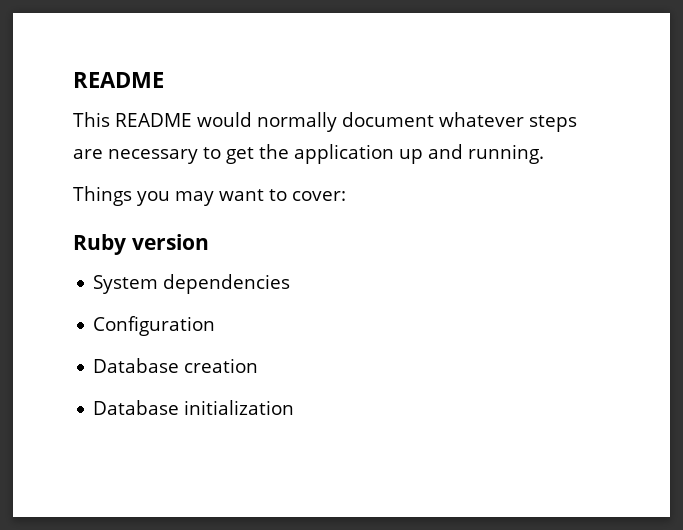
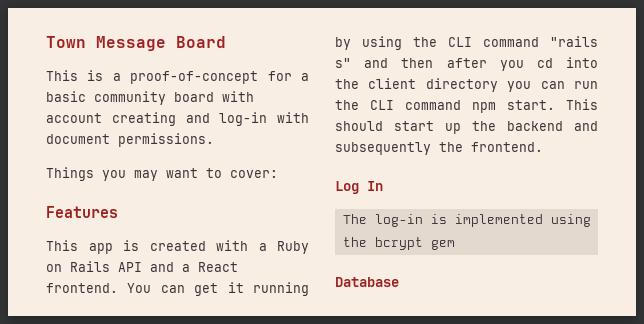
[73,72,164,88] [73,112,577,132] [73,144,544,164] README // This README would normally document whatever steps are necessary to get the application up and running. -> [46,36,226,51] [46,70,309,84] [46,91,254,105] [46,112,309,126] [46,133,214,147] Town Message Board // This is a proof-of-concept for a basic community board with account creating and log-in with document permissions.
[73,234,209,255] [93,274,291,294] [93,316,216,336] [93,358,259,373] [93,400,295,415] Ruby version // System dependencies // Configuration // Database creation // Database initialization -> [46,206,118,218] [46,240,309,254] [46,261,238,272] [46,282,309,296] [335,36,598,50] [335,57,598,71] [335,78,598,92] [335,99,598,113] [335,121,598,134] [335,142,543,155] [335,181,383,194] [342,214,591,227] [342,237,455,250] [335,277,399,287] Features // This app is created with a Ruby on Rails API and a React frontend. You can get it running by using the CLI command "rails s" and then after you cd into the client directory you can run the CLI command npm start. This should start up the backend and subsequently the frontend. // Log In // The log-in is implemented using the bcrypt gem // Database

